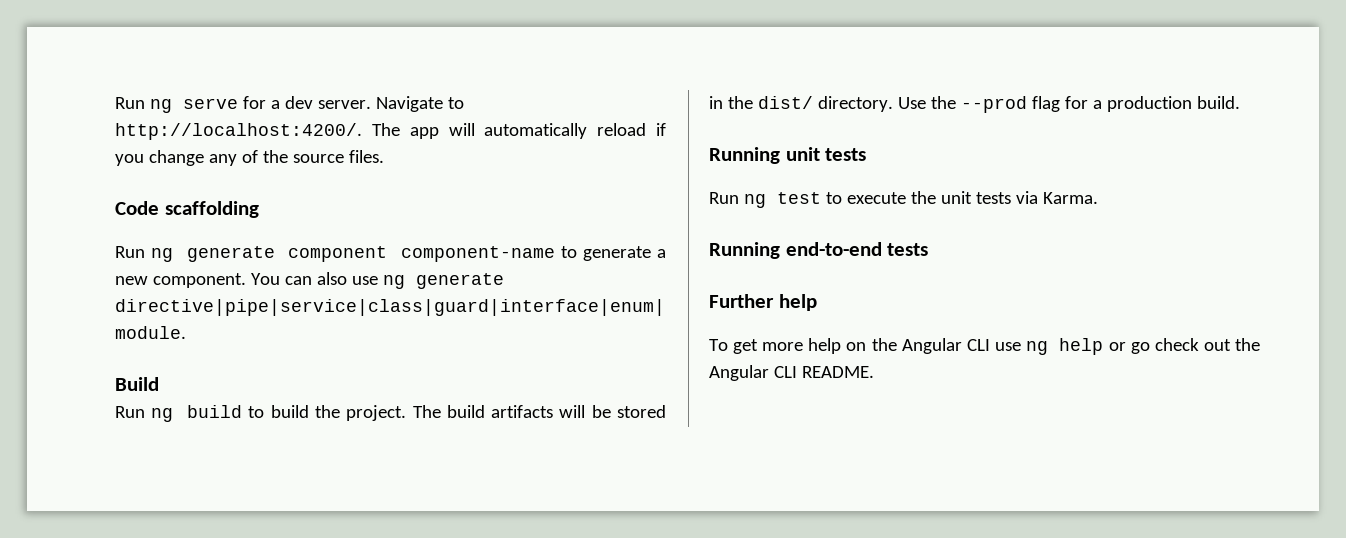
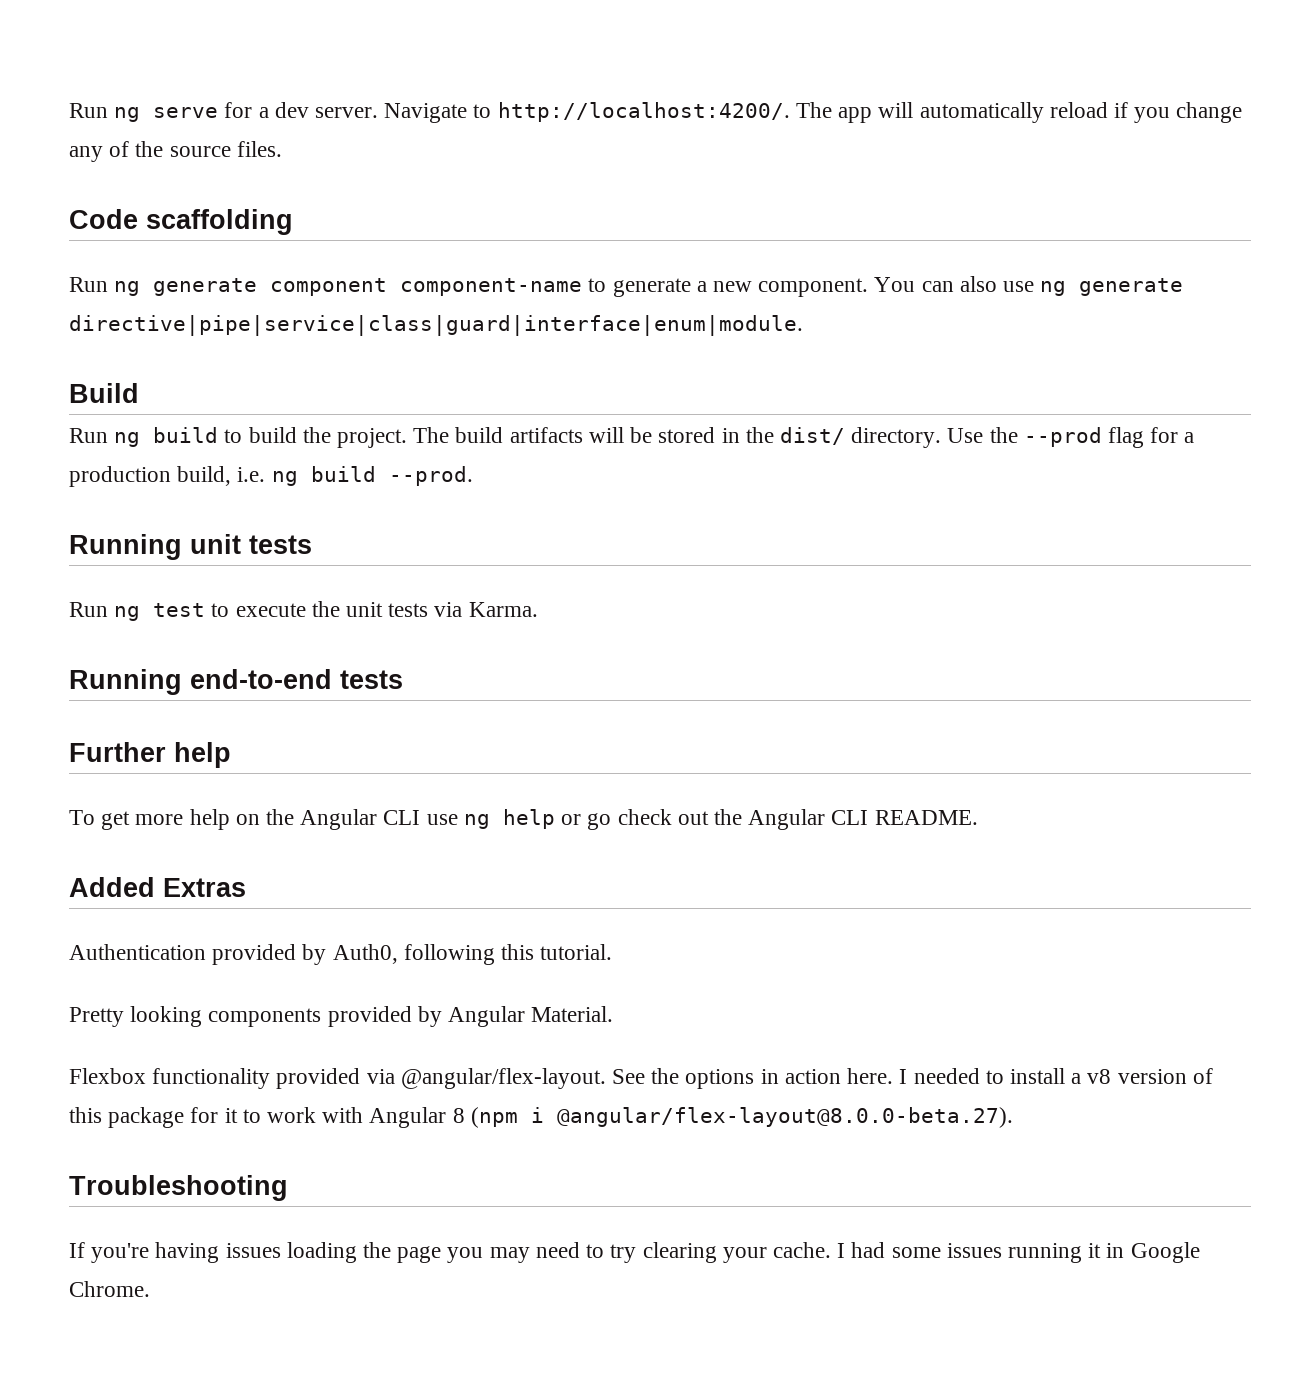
[1196,96,1240,109] build. -> [177,466,473,486] build, i.e. ng build --prod.
(874, 372) none -> [69,877,246,897] [69,944,613,965] [69,1006,614,1027] [69,1068,1213,1089] [69,1107,1013,1128] [69,1175,288,1201] [69,1242,1200,1263] [69,1281,150,1297] // Added Extras // Authentication provided by Auth0, following this tutorial. // Pretty looking components provided by Angular Material. // Flexbox functionality provided via @angular/flex-layout. See the options in action here. I needed to install a v8 version of this package for it to work with Angular 8 (npm i @angular/flex-layout@8.0.0-beta.27). // Troubleshooting // If you're having issues loading the page you may need to try clearing your cache. I had some issues running it in Google Chrome.

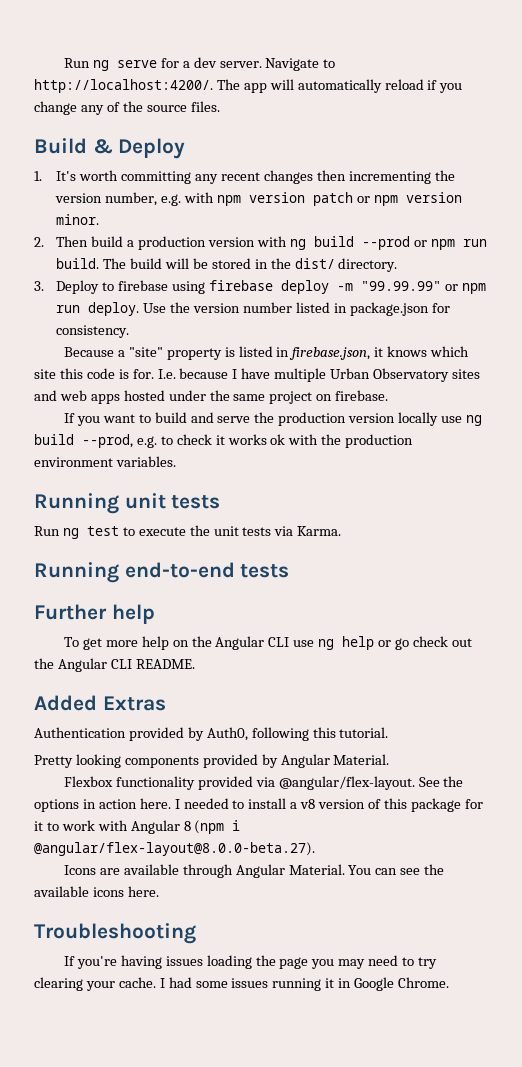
[69,209,293,235] [69,276,1184,297] [69,315,803,336] [69,383,139,403] [69,427,408,448] Code scaffolding // Run ng generate component component-name to generate a new component. You can also use ng generate directive|pipe|service|class|guard|interface|enum|module. // Build // Run ng build to build the project. -> [34,138,186,159] [34,170,455,184] [55,192,462,206] [56,214,100,225] [34,236,487,250] [56,258,100,269] Build & Deploy // 1. It's worth committing any recent changes then incrementing the version number, e.g. with npm version patch or npm version minor. // 2. Then build a production version with ng build --prod or npm run build.
[509,427,583,443] artifacts -> (163, 263) none
[947,427,1195,448] [69,466,473,487] Use the --prod flag for a production build, i.e. ng build --prod. -> [34,280,486,294] [56,302,450,316] [56,325,130,338] [63,346,470,360] [34,368,480,382] [34,390,389,404] [63,412,482,426] [34,434,414,448] [34,456,176,467] // 3. Deploy to firebase using firebase deploy -m "99.99.99" or npm run deploy. Use the version number listed in package.json for consistency. // Because a "site" property is listed in firebase.json, it knows which site this code is for. I.e. because I have multiple Urban Observatory sites and web apps hosted under the same project on firebase. // If you want to build and serve the production version locally use ng build --prod, e.g. to check it works ok with the production environment variables.
(1013, 1117) none -> [63,864,445,878] [34,886,159,897] // Icons are available through Angular Material. You can see the available icons here.

